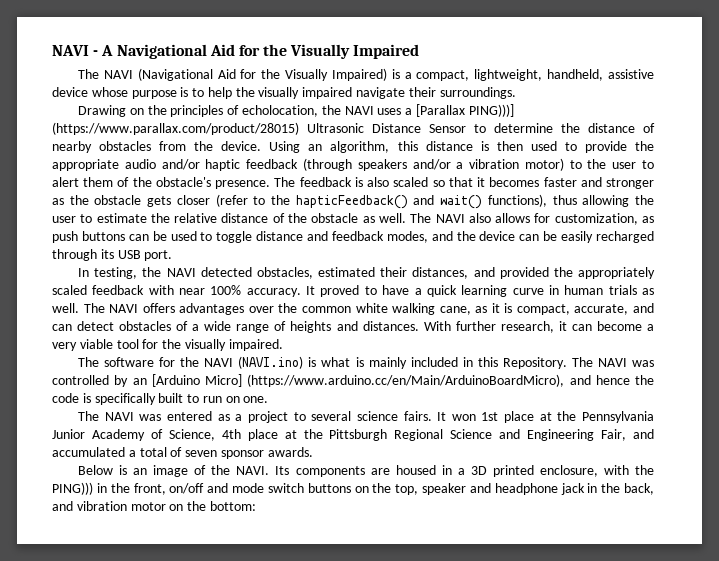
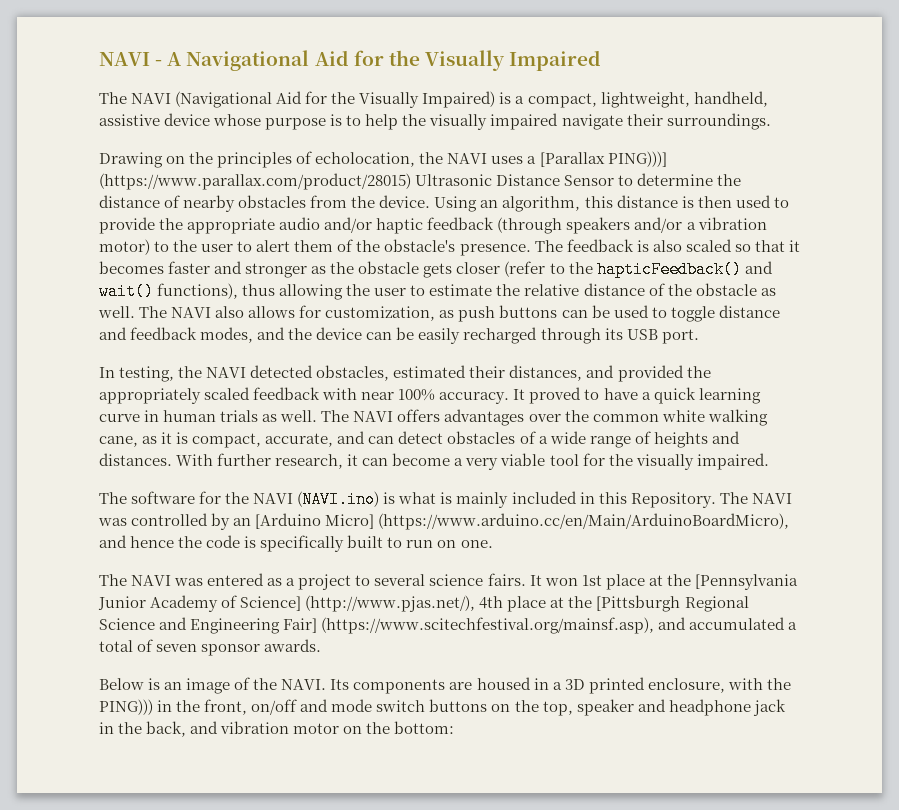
[582,411,655,423] Pennsylvania -> [694,574,798,590] [Pennsylvania
[168,429,215,441] Science, -> [240,595,476,612] Science] (http://www.pjas.net/),
[329,429,388,441] Pittsburgh -> [596,595,681,612] [Pittsburgh
[601,429,627,441] Fair, -> [283,617,655,634] Fair] (https://www.scitechfestival.org/mainsf.asp),

